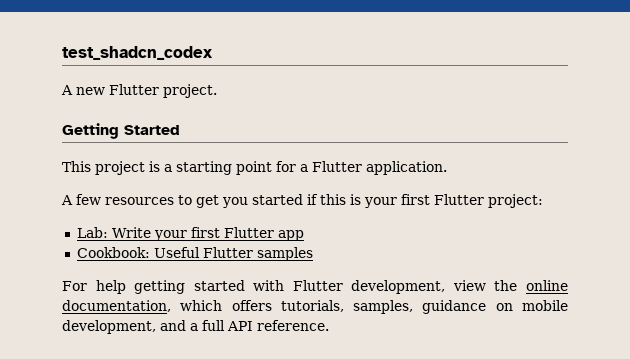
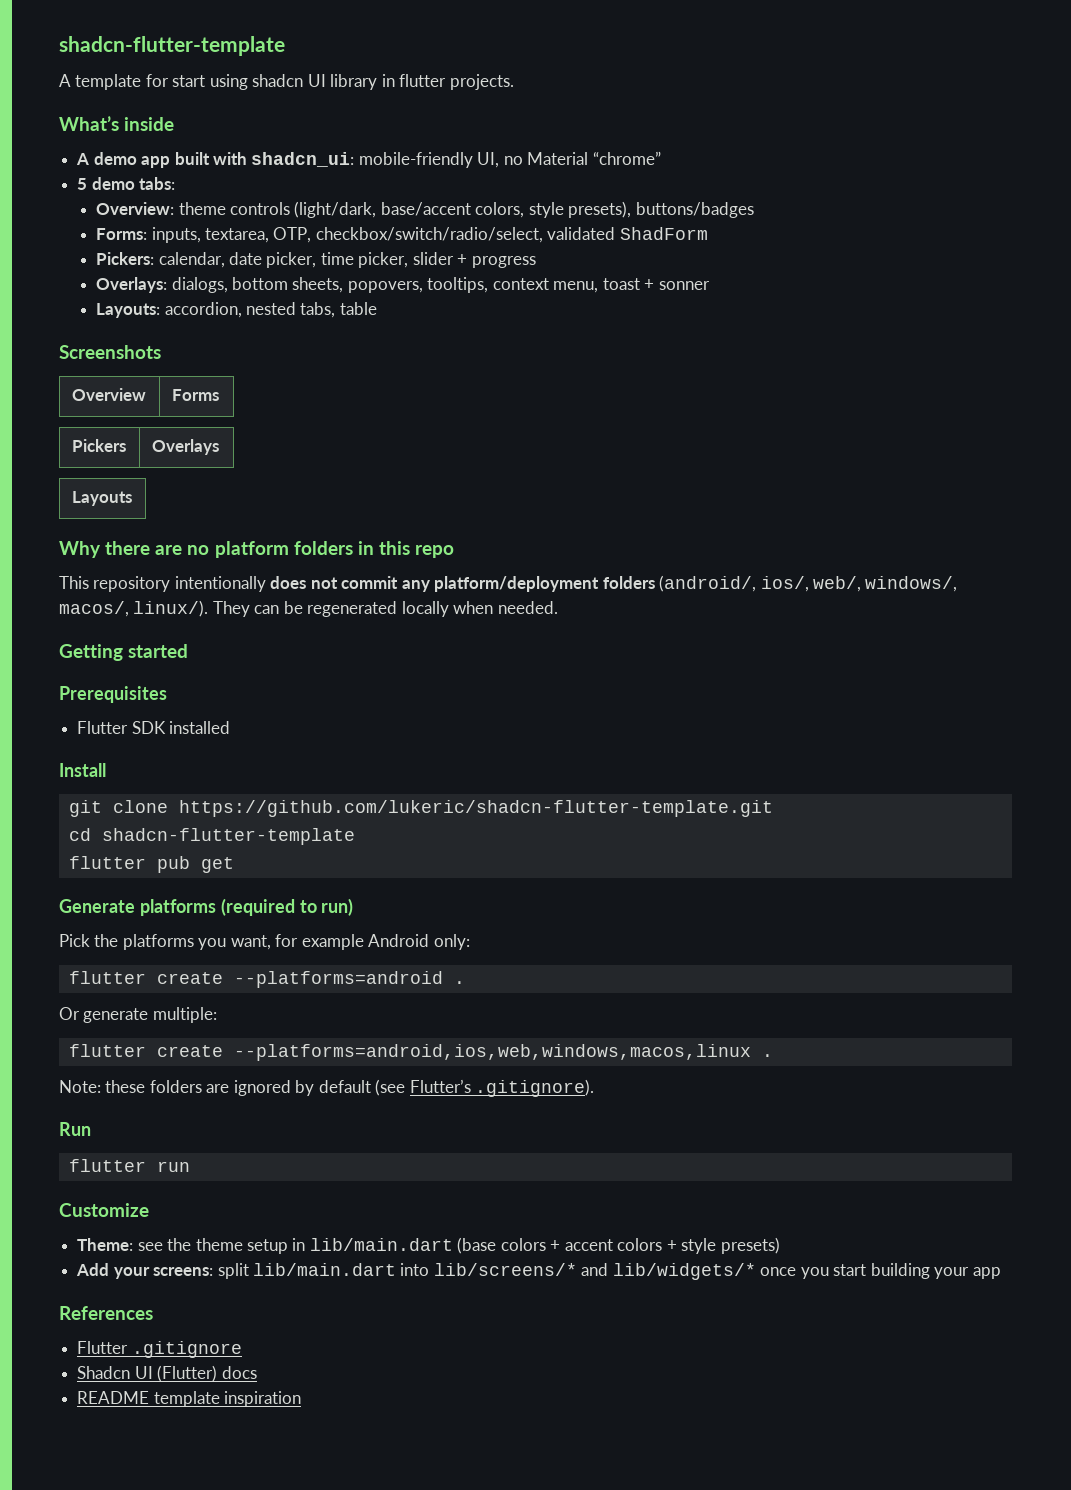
[62,46,213,60] [61,84,217,98] [62,123,180,139] [62,161,447,175] [61,194,543,208] [76,227,304,241] [76,247,313,261] [62,280,568,294] [62,300,568,314] [62,320,329,334] test_shadcn_codex // A new Flutter project. // Getting Started // This project is a starting point for a Flutter application. // A few resources to get you started if this is your first Flutter project: // Lab: Write your first Flutter app // Cookbook: Useful Flutter samples // For help getting started with Flutter development, view the online documentation, which offers tutorials, samples, guidance on mobile development, and a full API reference. -> [59,36,285,56] [59,74,514,90] [59,116,175,131] [76,151,661,168] [77,177,176,190] [96,201,754,218] [96,227,708,243] [96,252,536,268] [96,277,710,293] [96,302,377,318] [59,345,161,359] [71,388,146,401] [171,389,219,401] [71,439,126,452] [151,439,219,455] [71,491,132,506] [59,541,455,558] [59,575,958,592] [59,600,558,617] [59,644,189,661] [59,686,167,703] [77,721,231,734] [59,763,106,777] [68,800,773,817] [68,828,355,845] [68,856,234,873] [59,898,354,916] [59,934,470,950] [68,971,465,988] [59,1007,217,1023] [68,1044,773,1061] [59,1079,595,1097] [59,1122,91,1136] [68,1159,190,1172] [59,1203,149,1217] [77,1237,780,1254] [76,1263,1001,1280] [59,1306,153,1320] [77,1341,242,1358] [77,1365,257,1382] [77,1391,302,1407] shadcn-flutter-template // A template for start using shadcn UI library in flutter projects. // What’s inside // A demo app built with shadcn_ui: mobile-friendly UI, no Material “chrome” // 5 demo tabs: // Overview: theme controls (light/dark, base/accent colors, style presets), buttons/badges // Forms: inputs, textarea, OTP, checkbox/switch/radio/select, validated ShadForm // Pickers: calendar, date picker, time picker, slider + progress // Overlays: dialogs, bottom sheets, popovers, tooltips, context menu, toast + sonner // Layouts: accordion, nested tabs, table // Screenshots // Overview | Forms // Pickers | Overlays // Layouts // Why there are no platform folders in this repo // This repository intentionally does not commit any platform/deployment folders (android/, ios/, web/, windows/, macos/, linux/). They can be regenerated locally when needed. // Getting started // Prerequisites // Flutter SDK installed // Install // git clone https://github.com/lukeric/shadcn-flutter-template.git // cd shadcn-flutter-template // flutter pub get // Generate platforms (required to run) // Pick the platforms you want, for example Android only: // flutter create --platforms=android . // Or generate multiple: // flutter create --platforms=android,ios,web,windows,macos,linux . // Note: these folders are ignored by default (see Flutter’s .gitignore). // Run // flutter run // Customize // Theme: see the theme setup in lib/main.dart (base colors + accent colors + style presets) // Add your screens: split lib/main.dart into lib/screens/* and lib/widgets/* once you start building your app // References // Flutter .gitignore // Shadcn UI (Flutter) docs // README template inspiration

